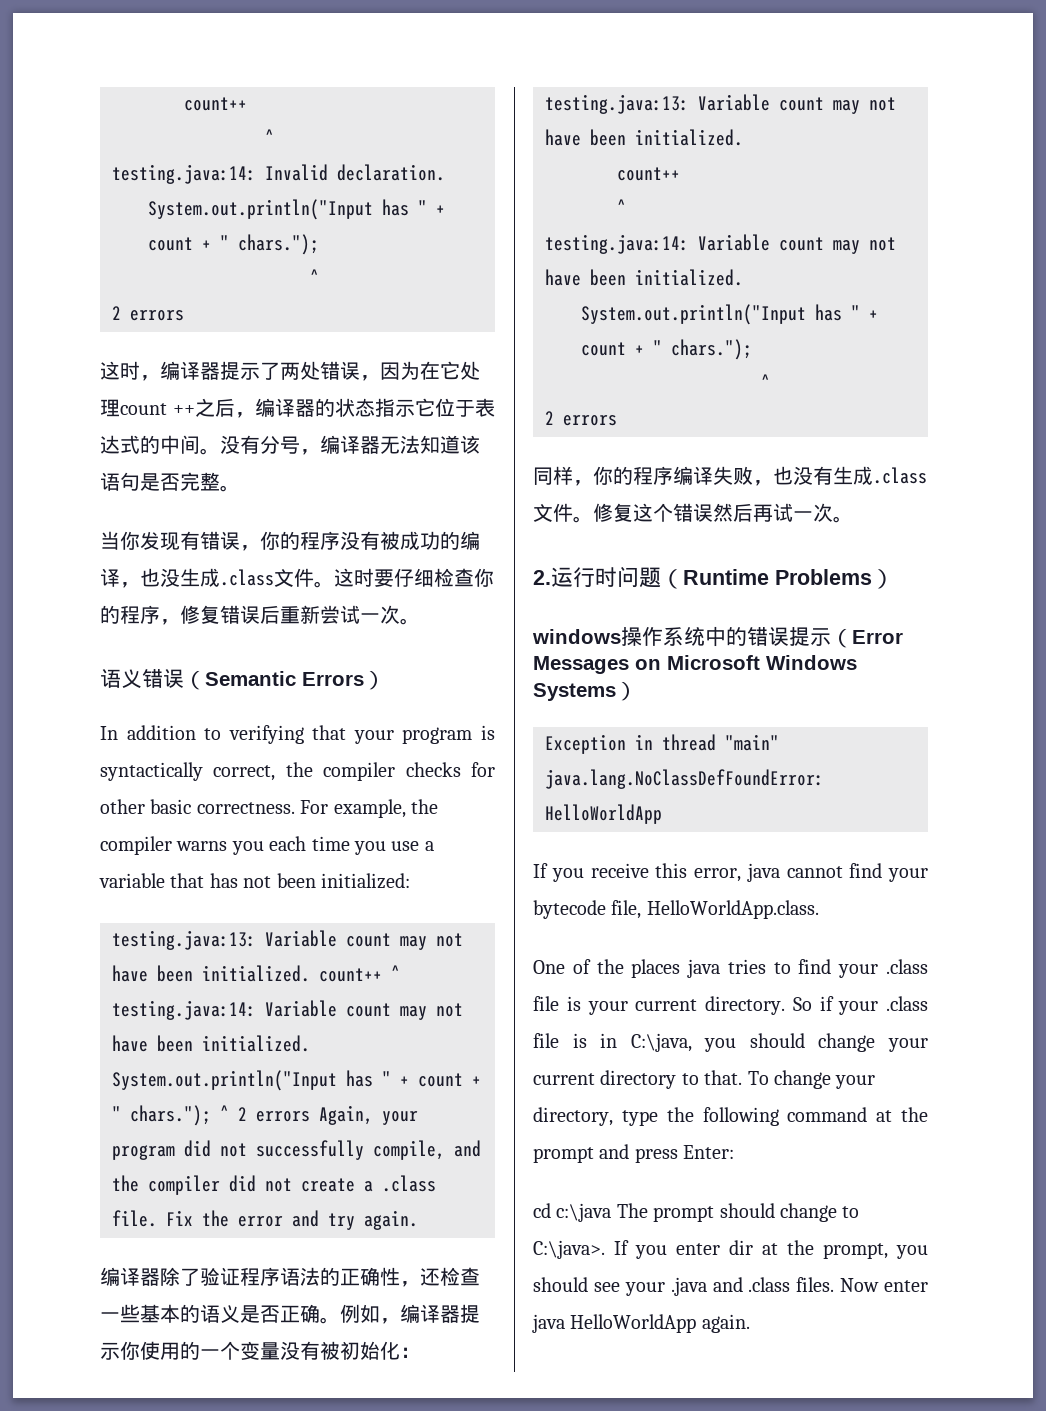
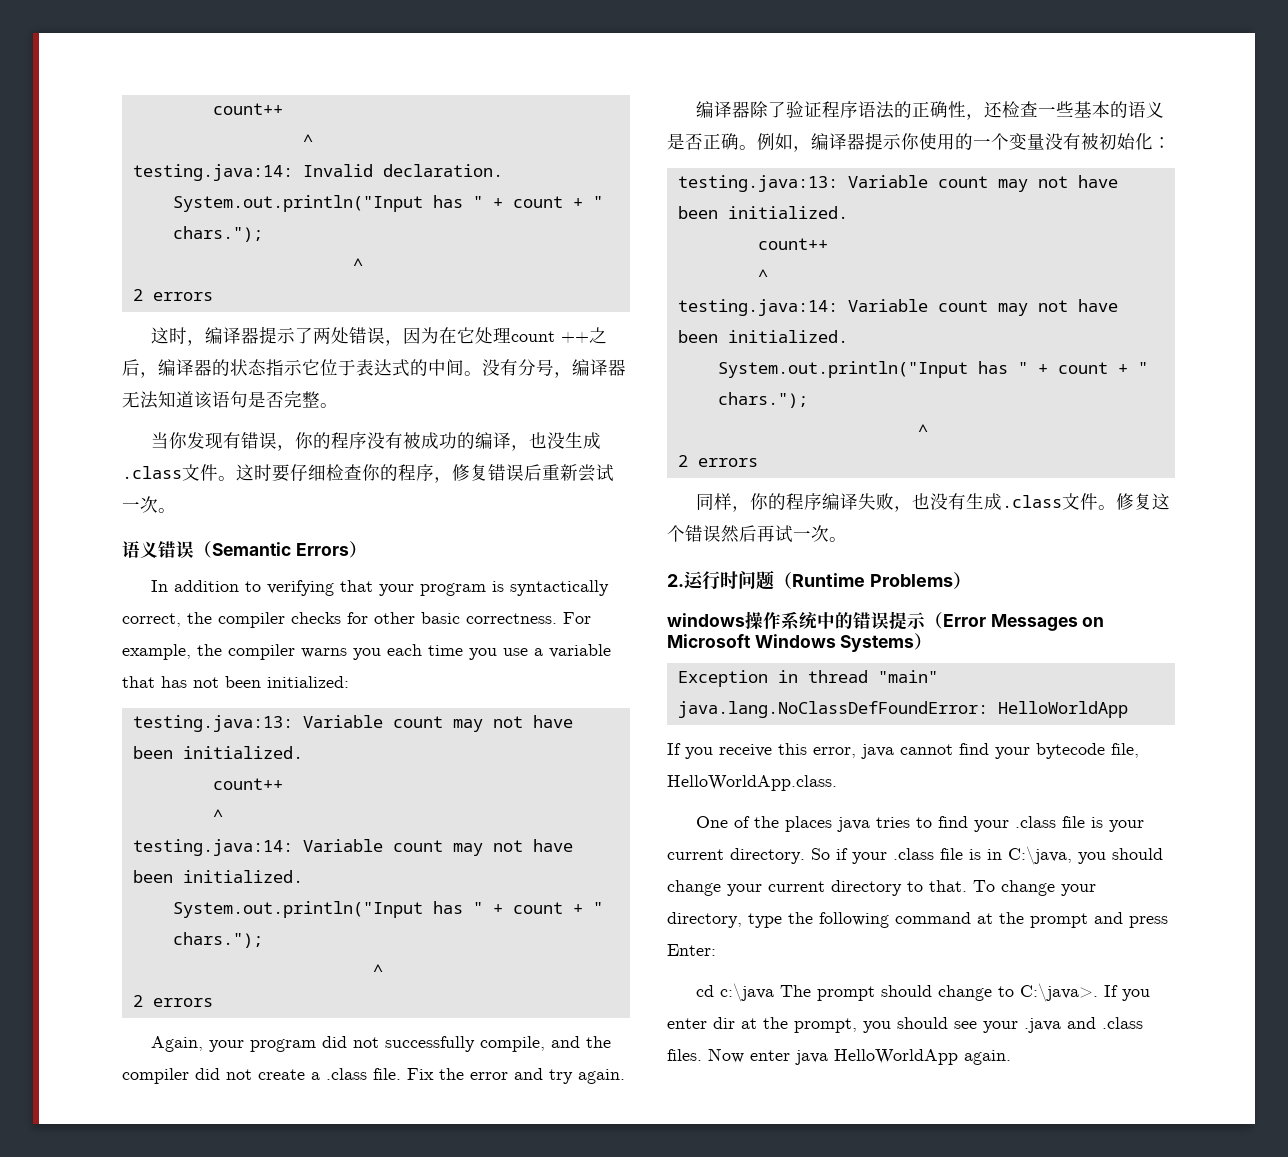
[319,965,400,982] [112,1000,463,1020] [112,1035,310,1052] [112,1070,481,1091] [112,1105,310,1126] count++ ^ testing.java:14: Variable count may not have been initialized. System.out.println("Input has " + count + " chars."); ^ 2 errors -> [212,778,283,790] [212,809,223,821] [132,839,573,856] [132,870,303,883] [172,901,603,918] [172,932,263,948] [372,964,383,976] [132,995,213,1007] // count++ // ^ // testing.java:14: Variable count may not have been initialized. // System.out.println("Input has " + count + " chars."); // ^ // 2 errors //

